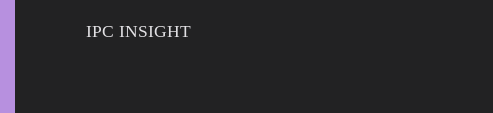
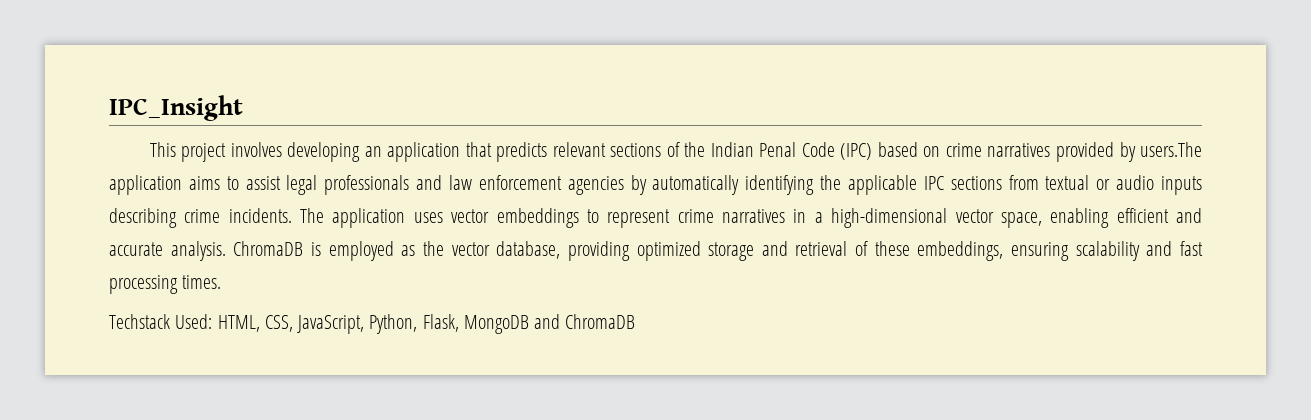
[86,26,191,37] IPC INSIGHT -> [109,95,243,121] [149,142,1203,162] [109,175,1203,195] [109,208,1202,228] [109,241,1203,261] [109,275,222,294] [109,314,636,334] IPC_Insight // This project involves developing an application that predicts relevant sections of the Indian Penal Code (IPC) based on crime narratives provided by users.The application aims to assist legal professionals and law enforcement agencies by automatically identifying the applicable IPC sections from textual or audio inputs describing crime incidents. The application uses vector embeddings to represent crime narratives in a high-dimensional vector space, enabling efficient and accurate analysis. ChromaDB is employed as the vector database, providing optimized storage and retrieval of these embeddings, ensuring scalability and fast processing times. // Techstack Used: HTML, CSS, JavaScript, Python, Flask, MongoDB and ChromaDB

